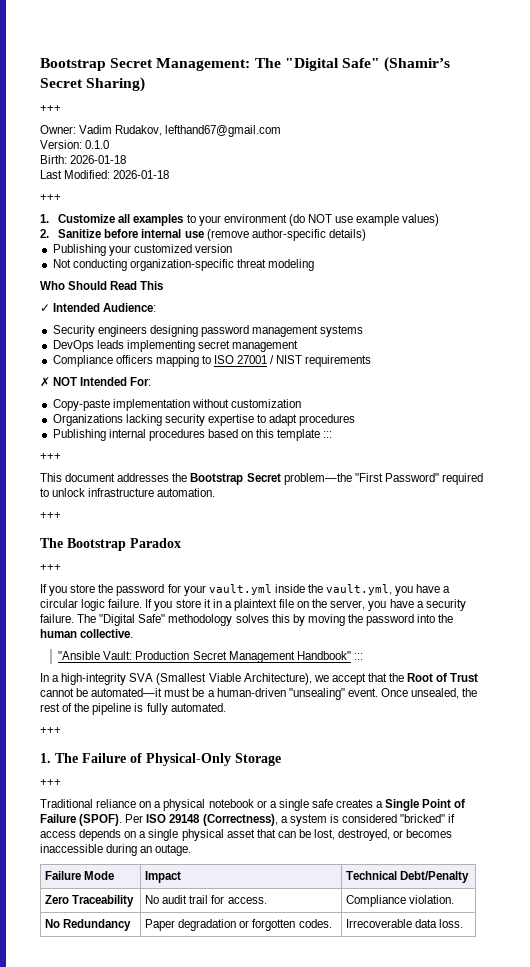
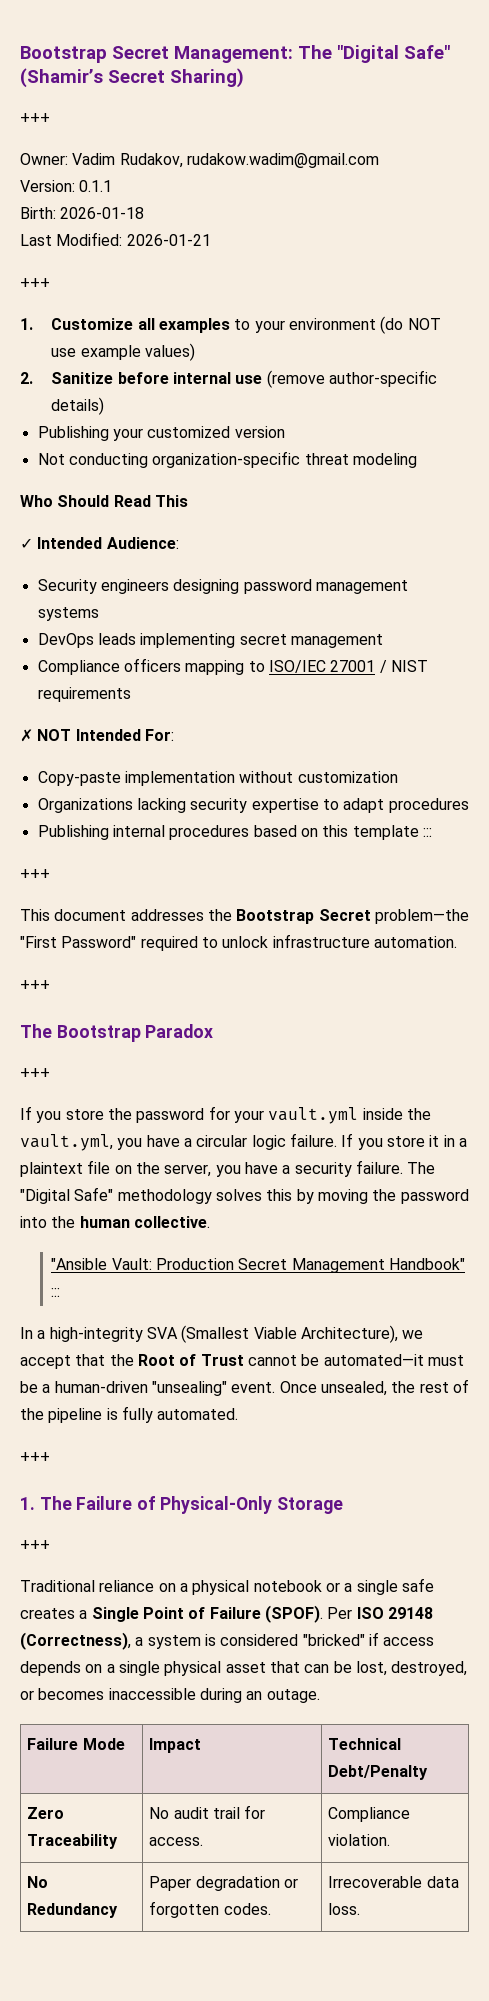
[165,125,282,137] lefthand67@gmail.com -> [186,153,379,168] rudakow.wadim@gmail.com
[85,140,110,149] 0.1.0 -> [79,180,113,192] 0.1.1
[113,170,170,179] 2026-01-18 -> [126,234,211,246] 2026-01-21
[214,355,235,364] ISO -> [268,660,326,673] ISO/IEC

